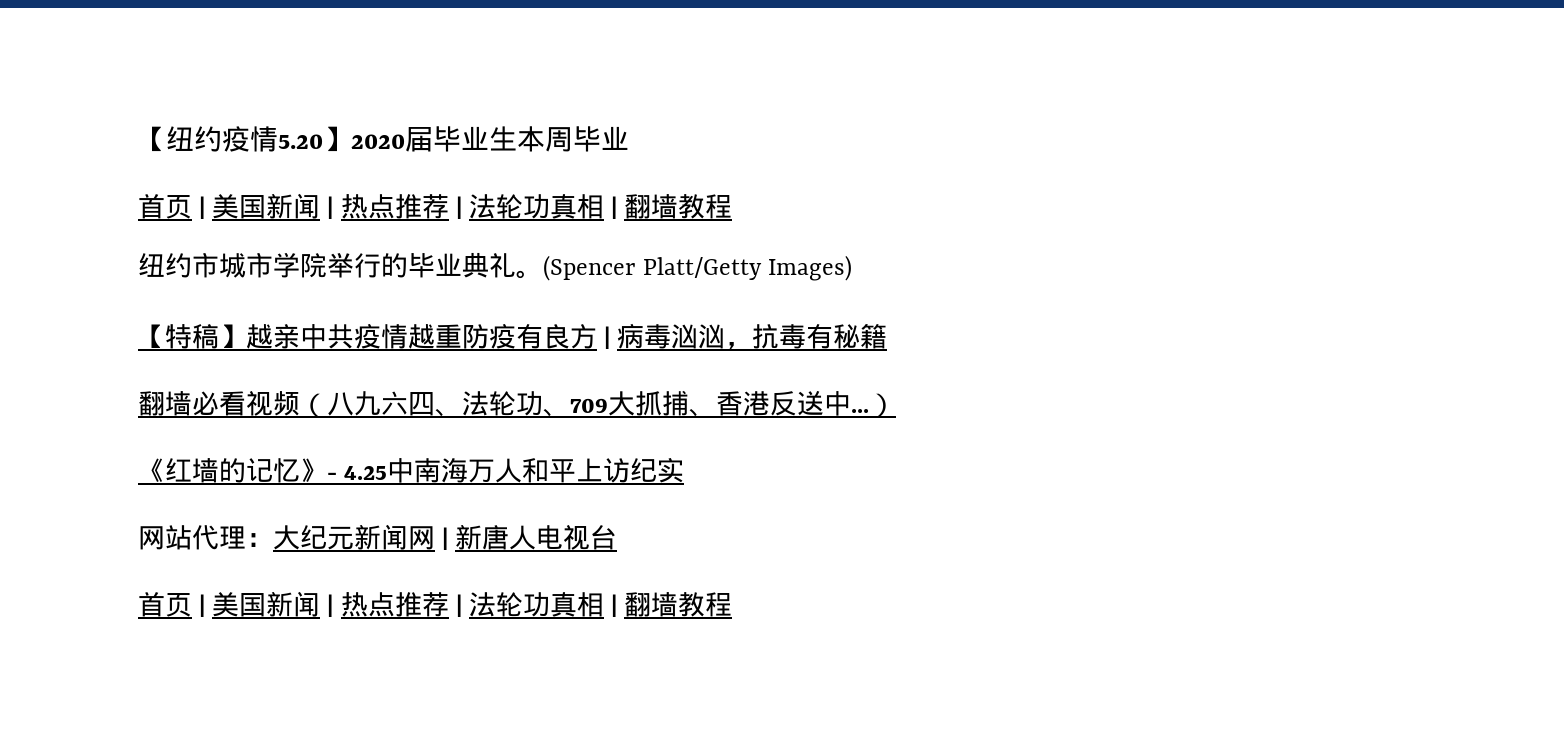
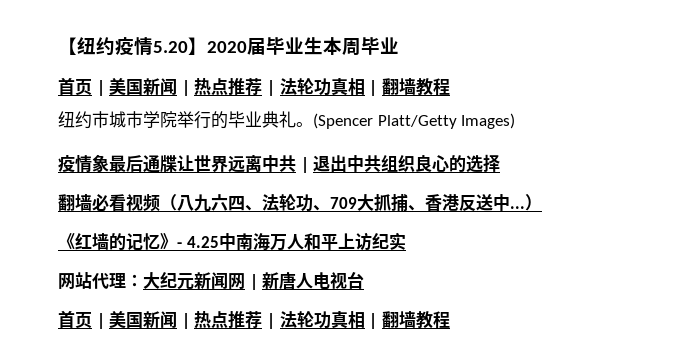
[138,323,888,350] 【特稿】越亲中共疫情越重防疫有良方 | 病毒汹汹，抗毒有秘籍 -> [58,154,501,173] 疫情象最后通牒让世界远离中共 | 退出中共组织良心的选择

